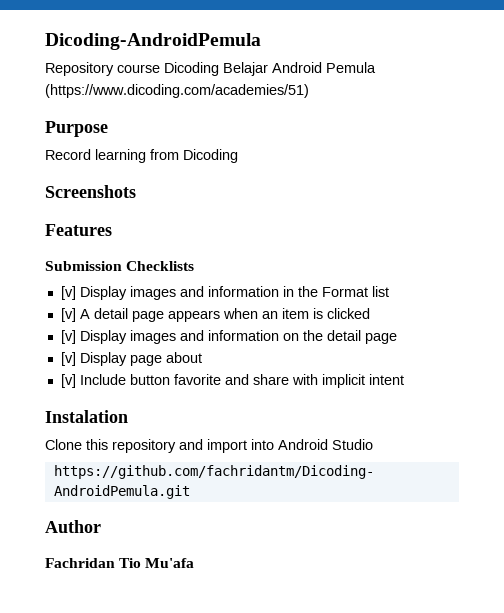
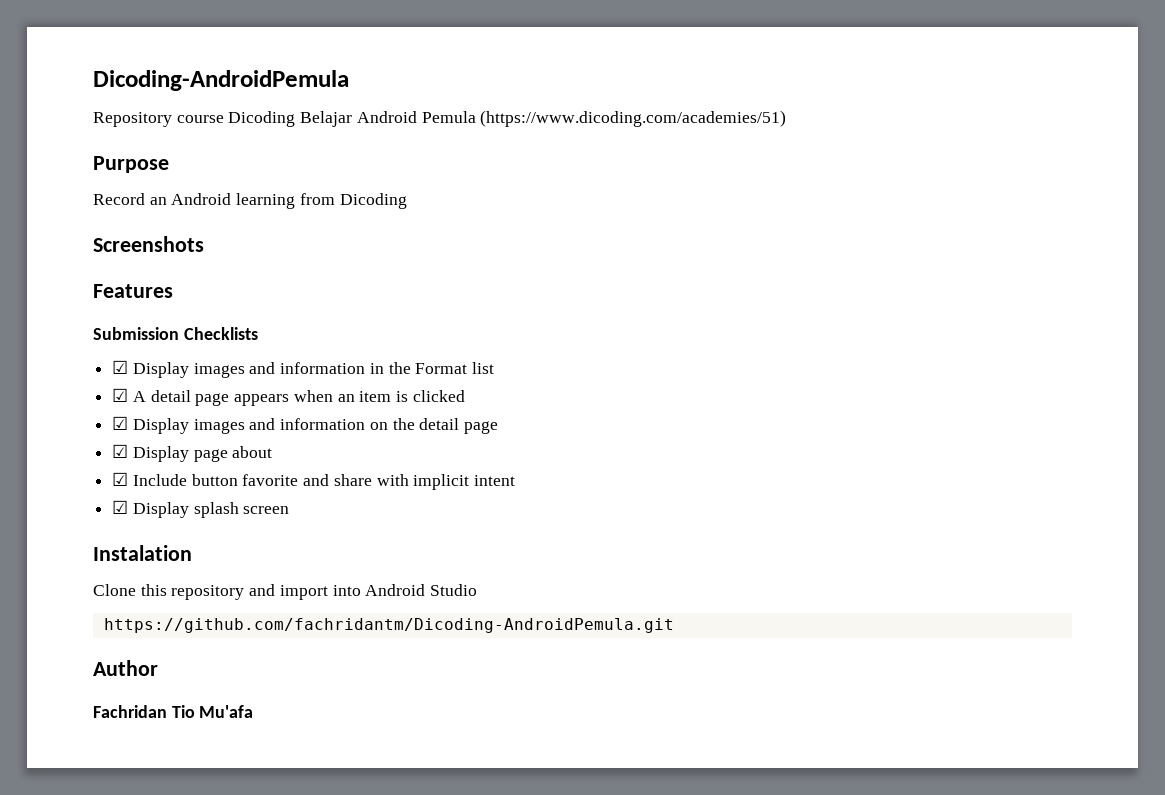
(91, 154) none -> [149,193,232,205] an Android
[60,286,76,300] [v] -> [112,360,129,374] ☑
[60,308,76,322] [v] -> [112,388,129,402] ☑
[60,330,76,344] [v] -> [112,416,129,430] ☑
[60,352,76,366] [v] -> [112,444,129,458] ☑
[60,374,76,388] [v] -> [112,472,129,486] ☑
(404, 379) none -> [112,500,290,518] // ☑ Display splash screen

